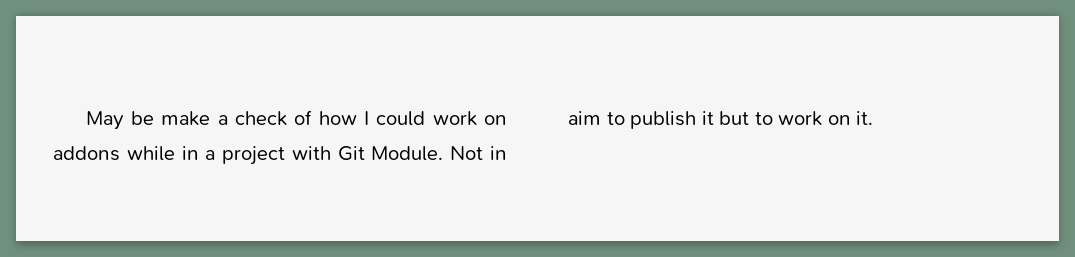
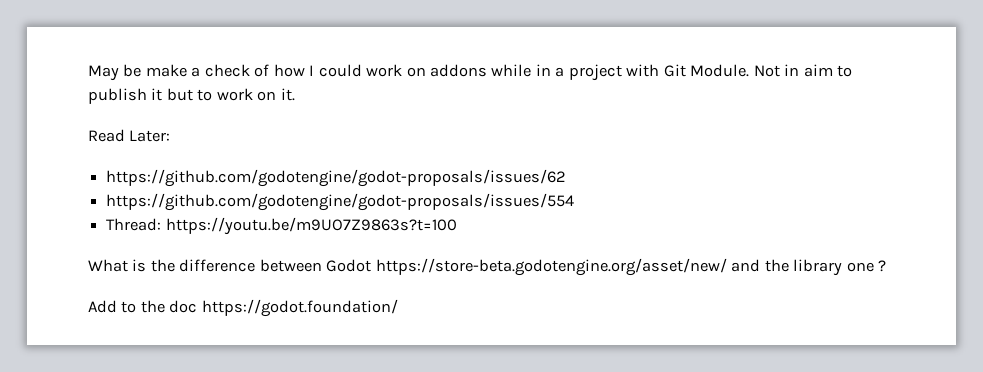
(874, 118) none -> [88,129,171,142] [106,169,567,187] [106,193,575,211] [106,217,457,235] [88,258,887,276] [88,299,398,317] // Read Later: // https://github.com/godotengine/godot-proposals/issues/62 // https://github.com/godotengine/godot-proposals/issues/554 // Thread: https://youtu.be/m9UO7Z9863s?t=100 // What is the difference between Godot https://store-beta.godotengine.org/asset/new/ and the library one ? // Add to the doc https://godot.foundation/

